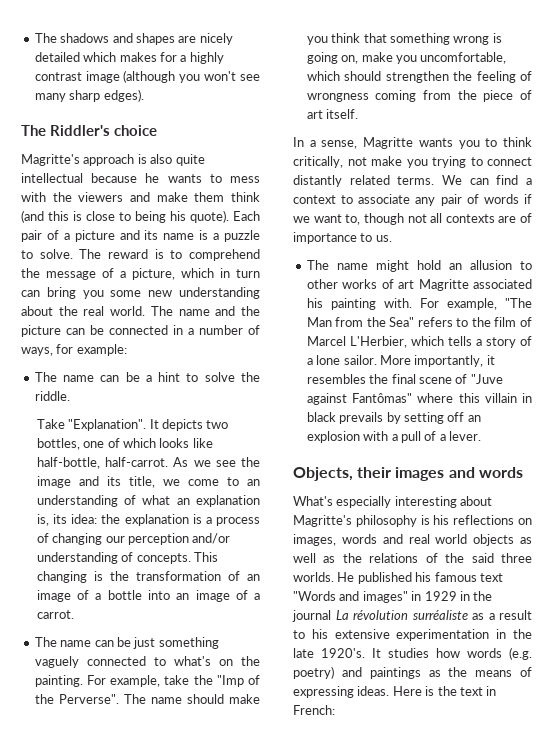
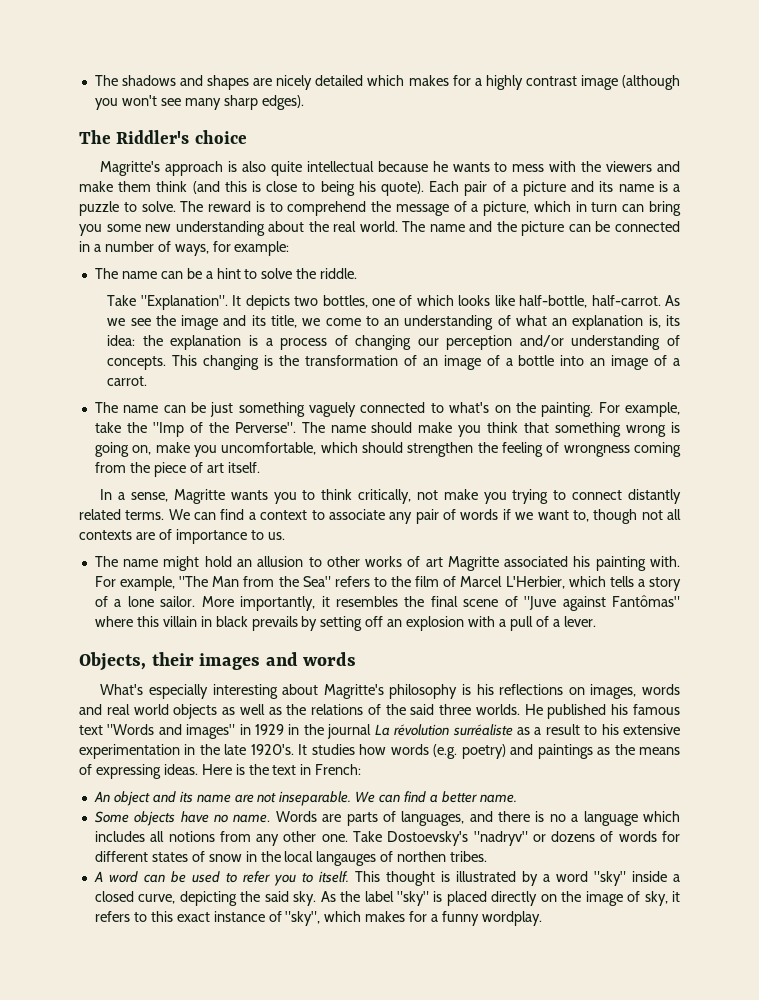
(335, 710) none -> [93,791,517,806] [94,811,681,826] [94,831,680,846] [94,851,488,866] [93,871,680,886] [94,891,680,906] [94,911,542,926] // An object and its name are not inseparable. We can find a better name. // Some objects have no name. Words are parts of languages, and there is no a language which includes all notions from any other one. Take Dostoevsky's "nadryv" or dozens of words for different states of snow in the local langauges of northen tribes. // A word can be used to refer you to itself. This thought is illustrated by a word "sky" inside a closed curve, depicting the said sky. As the label "sky" is placed directly on the image of sky, it refers to this exact instance of "sky", which makes for a funny wordplay.

